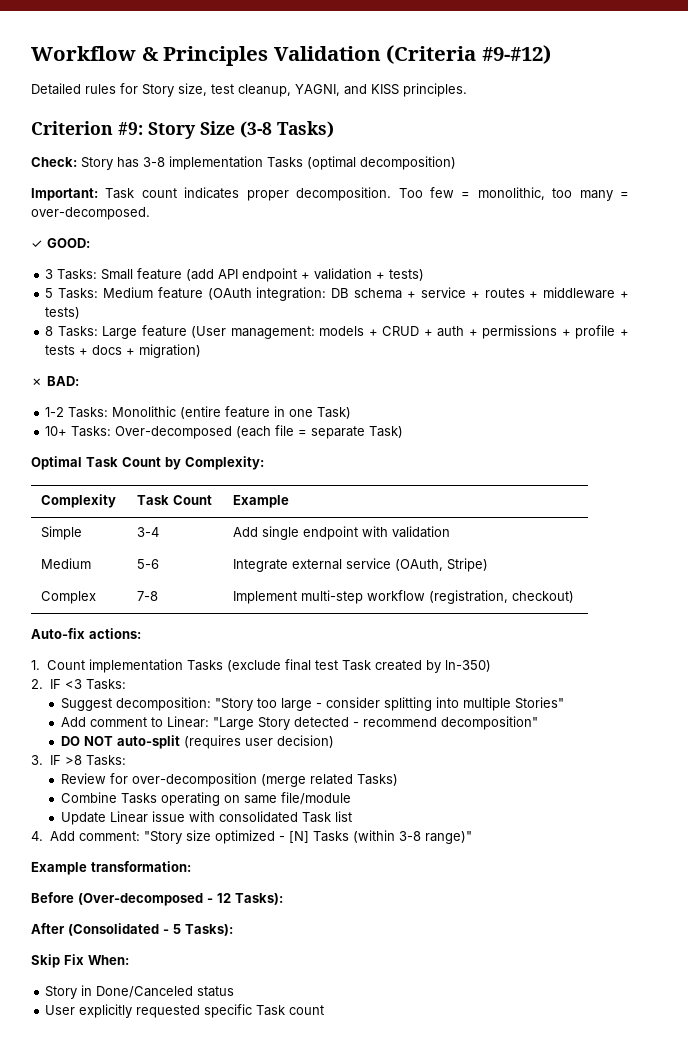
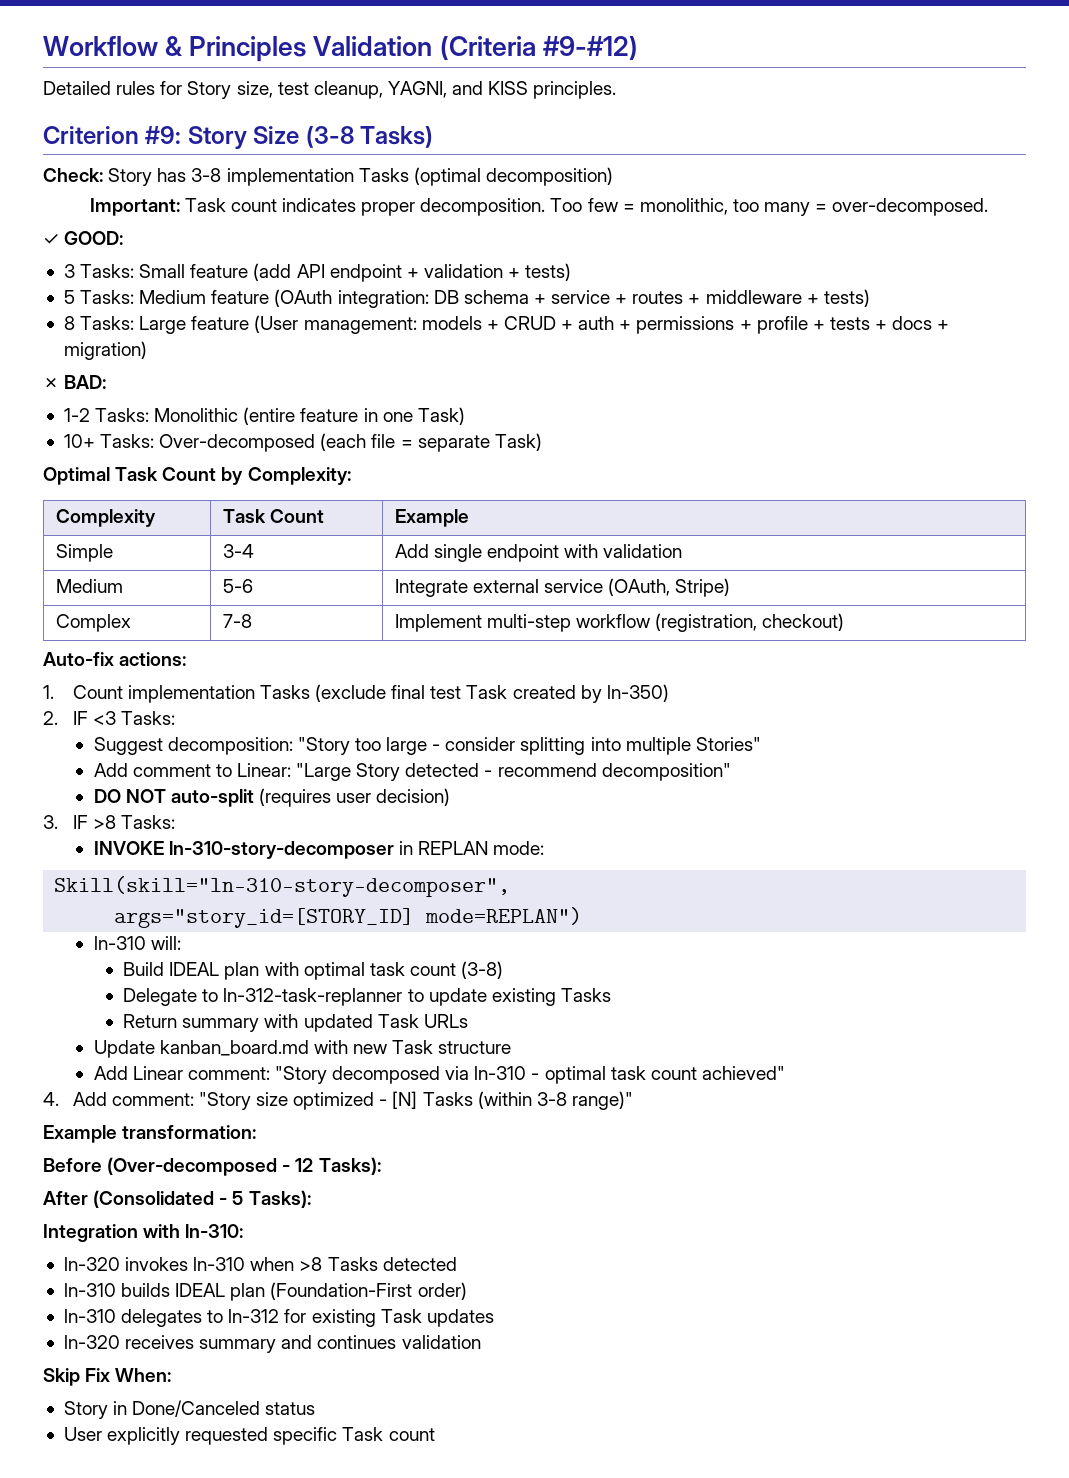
[60,773,398,787] [60,792,351,806] [60,811,352,825] Review for over-decomposition (merge related Tasks) // Combine Tasks operating on same file/module // Update Linear issue with consolidated Task list -> [93,841,545,859] [54,876,511,897] [114,907,583,928] [93,936,181,950] [123,961,504,980] [123,988,612,1006] [123,1014,468,1032] [93,1040,512,1058] [93,1066,785,1084] INVOKE ln-310-story-decomposer in REPLAN mode: // Skill(skill="ln-310-story-decomposer", // args="story_id=[STORY_ID] mode=REPLAN") // ln-310 will: // Build IDEAL plan with optimal task count (3-8) // Delegate to ln-312-task-replanner to update existing Tasks // Return summary with updated Task URLs // Update kanban_board.md with new Task structure // Add Linear comment: "Story decomposed via ln-310 - optimal task count achieved"
(233, 930) none -> [43,1224,244,1242] [63,1257,457,1271] [63,1282,467,1301] [63,1309,494,1327] [63,1335,481,1353] // Integration with ln-310: // ln-320 invokes ln-310 when >8 Tasks detected // ln-310 builds IDEAL plan (Foundation-First order) // ln-310 delegates to ln-312 for existing Task updates // ln-320 receives summary and continues validation

